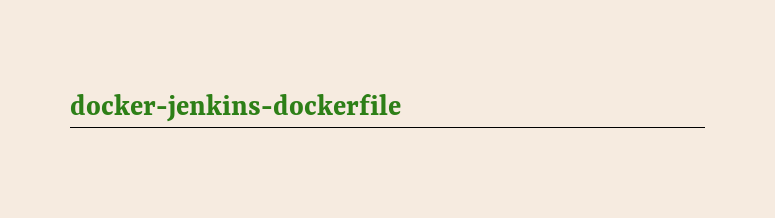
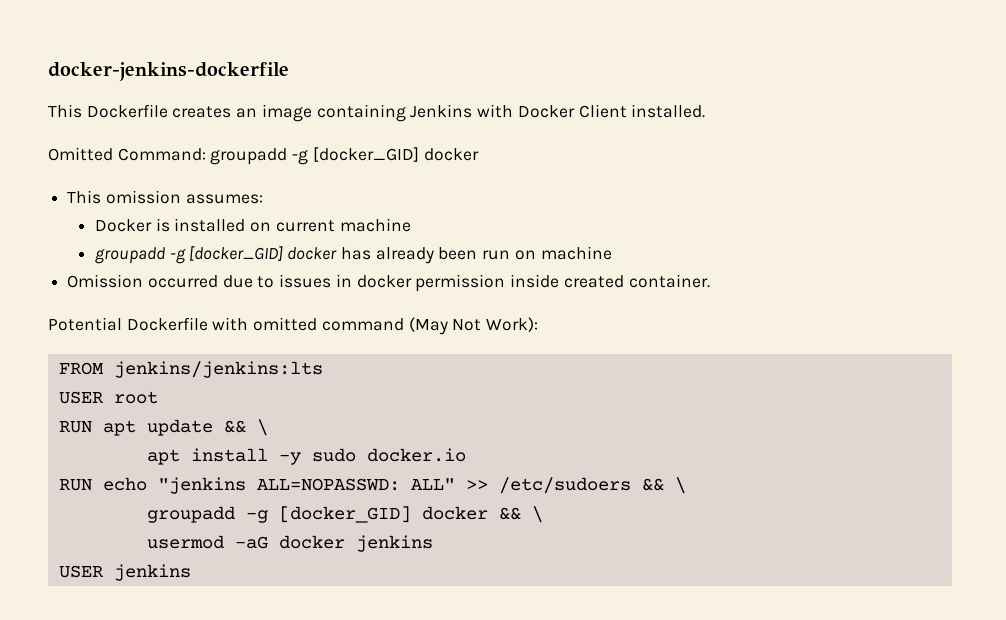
(401, 108) none -> [48,104,706,122] [48,147,479,165] [67,190,263,204] [95,218,411,232] [95,246,612,264] [67,274,710,292] [48,317,539,335] [58,361,323,378] [58,391,158,404] [58,419,268,436] [146,448,466,465] [58,477,686,494] [146,506,543,523] [146,535,433,552] [58,564,191,581] // This Dockerfile creates an image containing Jenkins with Docker Client installed. // Omitted Command: groupadd -g [docker_GID] docker // This omission assumes: // Docker is installed on current machine // groupadd -g [docker_GID] docker has already been run on machine // Omission occurred due to issues in docker permission inside created container. // Potential Dockerfile with omitted command (May Not Work): // FROM jenkins/jenkins:lts // USER root // RUN apt update && \ // apt install -y sudo docker.io // RUN echo "jenkins ALL=NOPASSWD: ALL" >> /etc/sudoers && \ // groupadd -g [docker_GID] docker && \ // usermod -aG docker jenkins // USER jenkins

